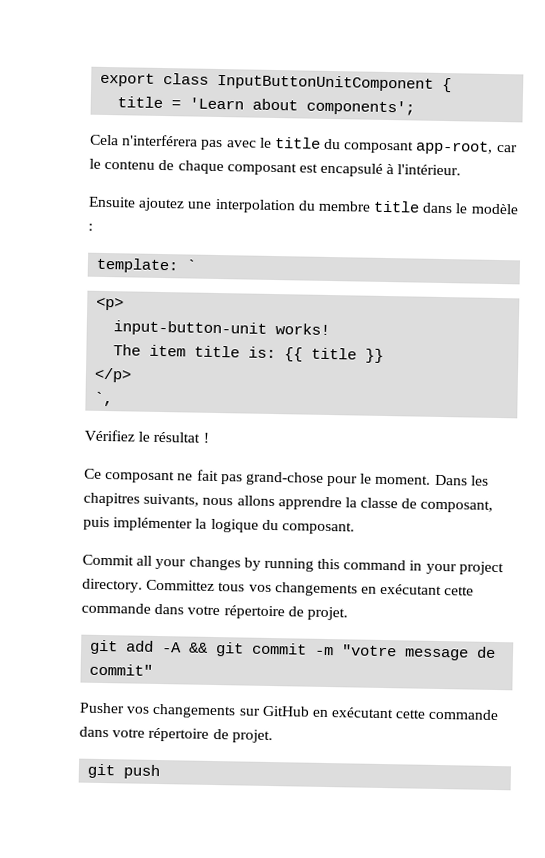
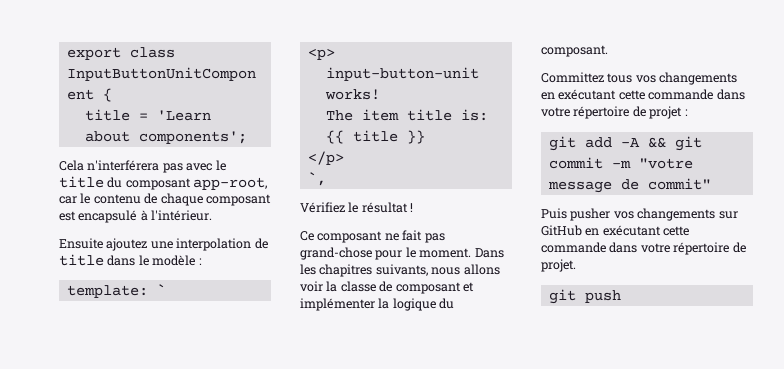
[297,200,371,212] du membre -> [254,238,268,249] de
[277,496,342,511] apprendre -> [300,281,323,292] voir
[420,499,494,513] [83,516,110,531] composant, puis -> [395,282,474,294] composant et
[82,554,504,576] [82,578,143,593] Commit all your changes by running this command in your project directory. -> (608, 51) none
[306,606,348,621] projet. -> [649,106,688,119] projet :
[79,702,125,714] Pusher -> [541,208,611,221] Puis pusher

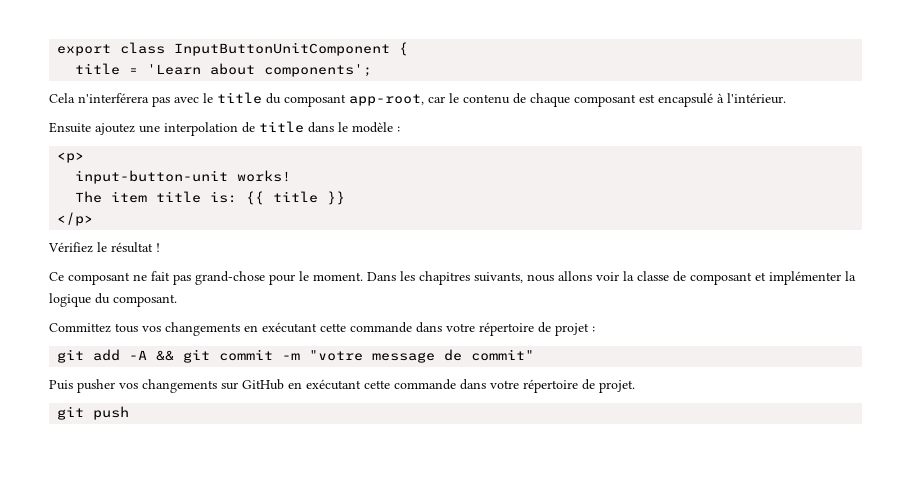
[66,284,166,298] // template: ` -> (400, 129) none
[307,172,326,186] // `, -> (94, 219) none

